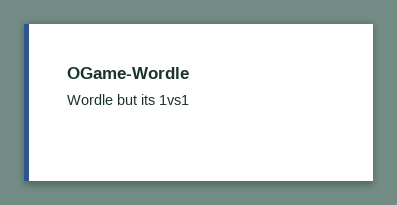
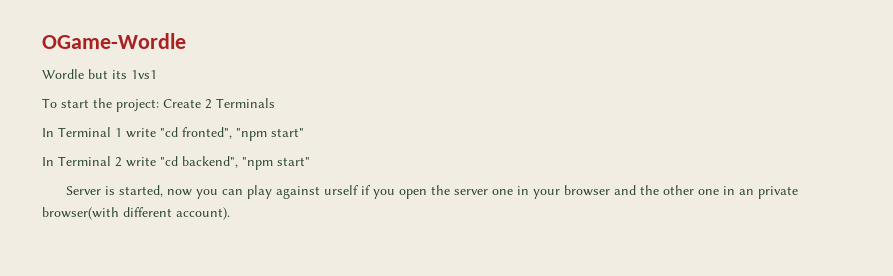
(189, 100) none -> [42,98,275,112] [42,127,304,141] [42,156,310,170] [66,185,799,199] [42,207,230,220] // To start the project: Create 2 Terminals // In Terminal 1 write "cd fronted", "npm start" // In Terminal 2 write "cd backend", "npm start" // Server is started, now you can play against urself if you open the server one in your browser and the other one in an private browser(with different account).

